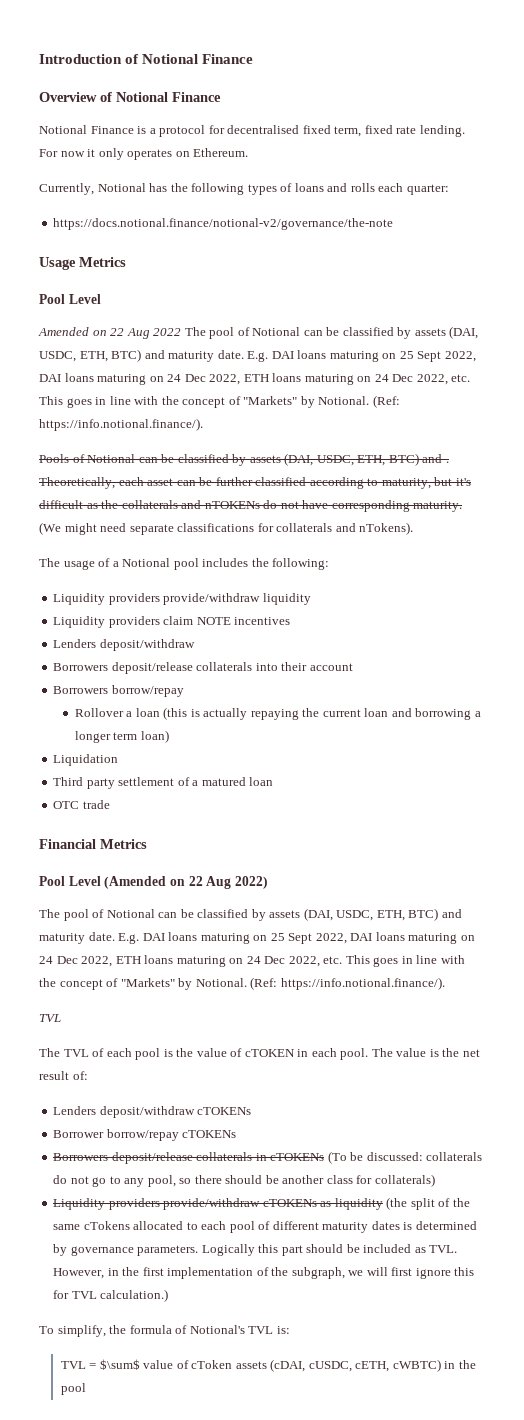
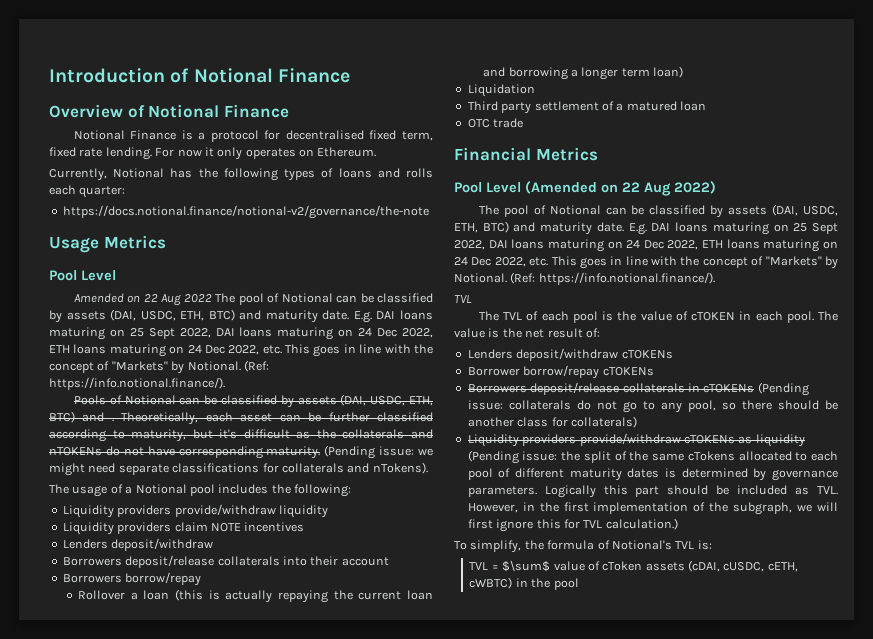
[39,522,61,535] (We -> [324,445,433,459] (Pending issue: we
[327,1151,423,1164] (To be discussed: -> [757,382,809,396] [467,400,503,410] (Pending issue:
[386,1197,408,1210] (the -> [467,450,581,464] (Pending issue: the

